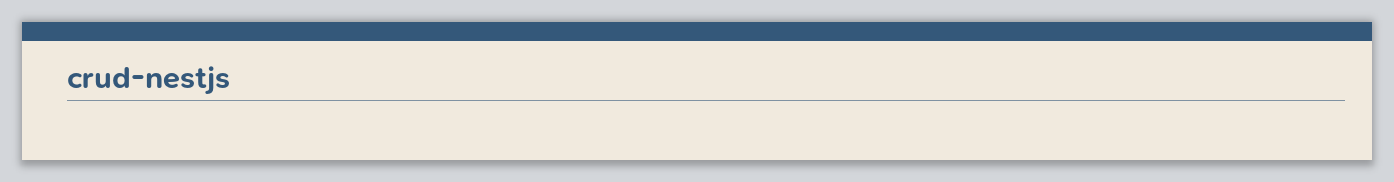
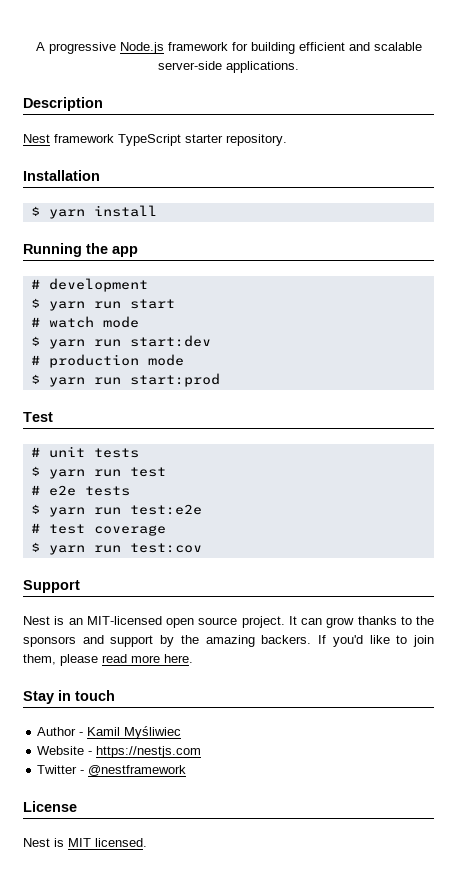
[67,66,230,95] crud-nestjs -> [35,42,422,54] [158,61,299,73] [23,97,103,111] [23,134,287,146] [23,170,100,181] [30,205,157,219] [23,243,138,257] [30,278,148,292] [30,298,175,311] [30,316,139,328] [30,335,211,349] [30,354,184,368] [30,373,220,387] [23,412,53,422] [30,446,139,458] [30,466,166,479] [30,485,130,496] [30,504,202,517] [30,523,166,536] [30,542,202,555] [23,580,80,593] [23,616,434,628] [23,635,435,647] [23,654,193,666] [23,690,115,704] [37,726,182,739] [37,746,202,758] [37,765,187,776] [23,801,77,812] [23,838,147,847] A progressive Node.js framework for building efficient and scalable server-side applications. // Description // Nest framework TypeScript starter repository. // Installation // $ yarn install // Running the app // # development // $ yarn run start // # watch mode // $ yarn run start:dev // # production mode // $ yarn run start:prod // Test // # unit tests // $ yarn run test // # e2e tests // $ yarn run test:e2e // # test coverage // $ yarn run test:cov // Support // Nest is an MIT-licensed open source project. It can grow thanks to the sponsors and support by the amazing backers. If you'd like to join them, please read more here. // Stay in touch // Author - Kamil Myśliwiec // Website - https://nestjs.com // Twitter - @nestframework // License // Nest is MIT licensed.

